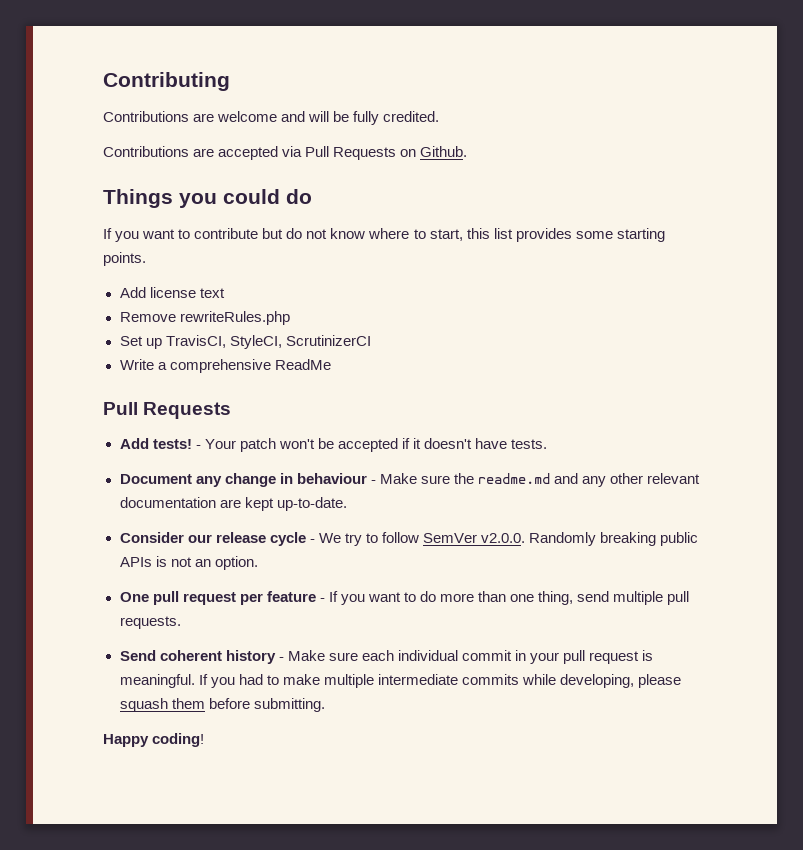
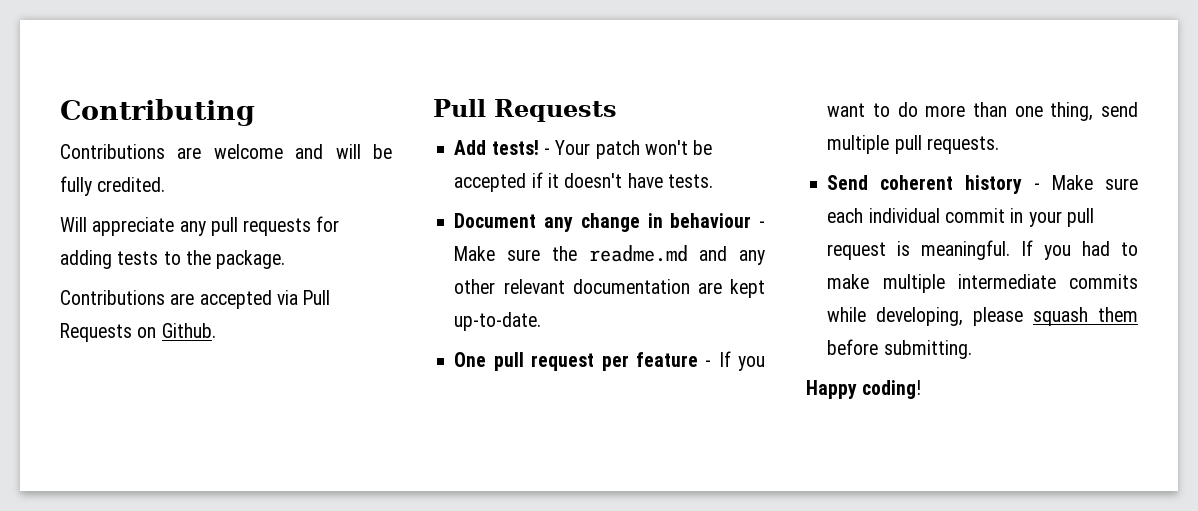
(440, 116) none -> [60,216,340,236] [60,250,286,269] // Will appreciate any pull requests for adding tests to the package.
[103,189,312,208] [103,228,665,242] [103,252,146,266] [119,287,225,298] [119,311,290,325] [119,335,371,349] [119,359,331,373] // Things you could do // If you want to contribute but do not know where to start, this list provides some starting points. // Add license text // Remove rewriteRules.php // Set up TravisCI, StyleCI, ScrutinizerCI // Write a comprehensive ReadMe -> (216, 330) none
[119,532,699,546] [119,556,258,570] // Consider our release cycle - We try to follow SemVer v2.0.0. Randomly breaking public APIs is not an option. -> (542, 321) none

